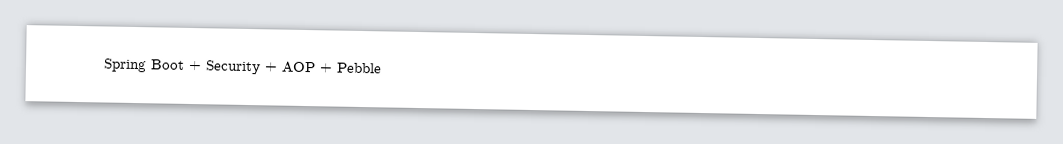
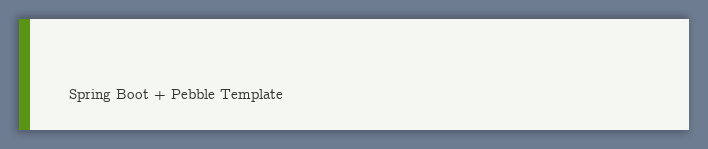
[205,60,382,75] Security + AOP + Pebble -> [171,89,283,102] Pebble Template

